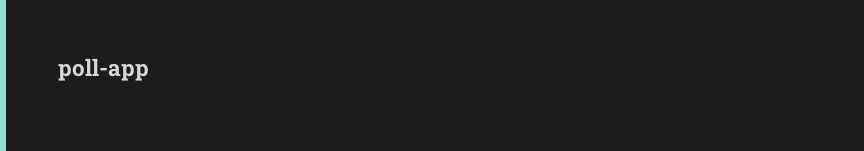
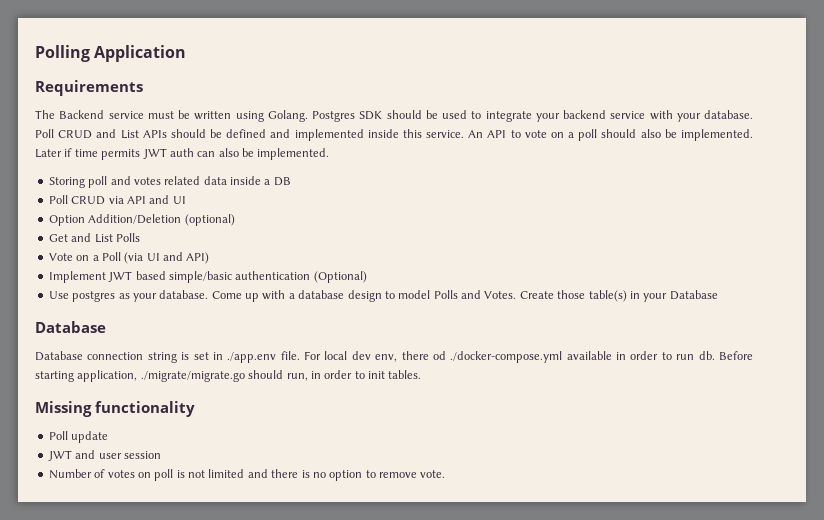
[58,58,149,81] poll-app -> [35,45,187,62] [35,80,143,96] [35,110,753,122] [35,129,753,141] [35,148,330,160] [48,176,291,188] [48,195,186,205] [48,214,235,226] [48,233,140,243] [48,252,210,264] [48,271,367,283] [48,290,718,302] [35,321,106,333] [35,351,754,363] [35,370,422,382] [35,401,195,417] [48,431,109,443] [47,450,161,461] [48,469,446,481] Polling Application // Requirements // The Backend service must be written using Golang. Postgres SDK should be used to integrate your backend service with your database. Poll CRUD and List APIs should be defined and implemented inside this service. An API to vote on a poll should also be implemented. Later if time permits JWT auth can also be implemented. // Storing poll and votes related data inside a DB // Poll CRUD via API and UI // Option Addition/Deletion (optional) // Get and List Polls // Vote on a Poll (via UI and API) // Implement JWT based simple/basic authentication (Optional) // Use postgres as your database. Come up with a database design to model Polls and Votes. Create those table(s) in your Database // Database // Database connection string is set in ./app.env file. For local dev env, there od ./docker-compose.yml available in order to run db. Before starting application, ./migrate/migrate.go should run, in order to init tables. // Missing functionality // Poll update // JWT and user session // Number of votes on poll is not limited and there is no option to remove vote.

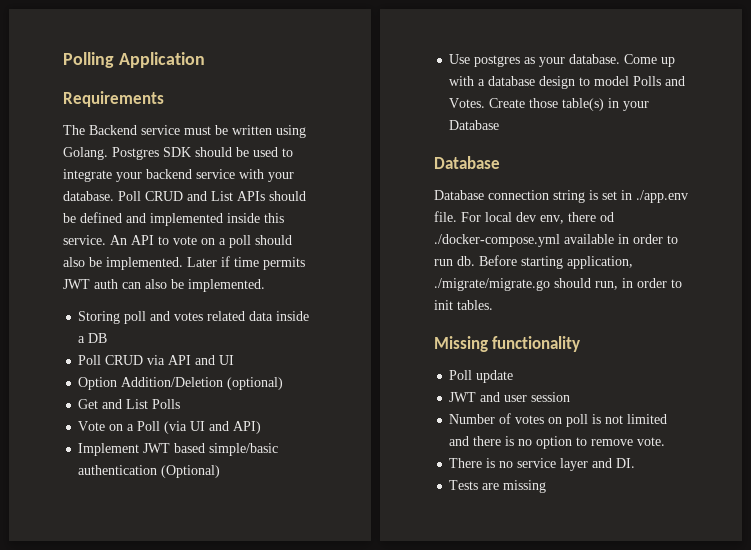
(446, 474) none -> [449,458,636,471] [449,480,547,493] // There is no service layer and DI. // Tests are missing

